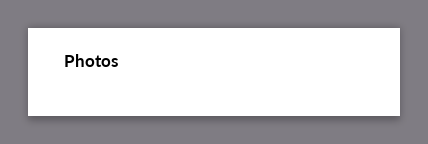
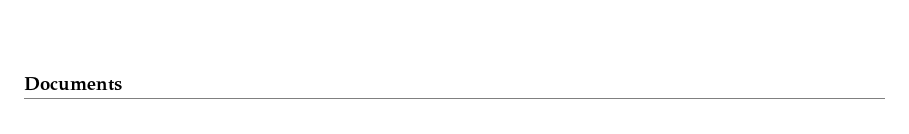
[64,54,118,67] Photos -> [24,77,122,91] Documents

